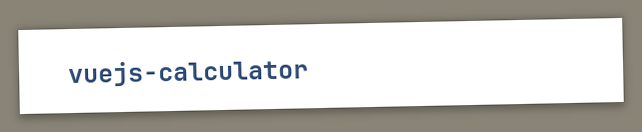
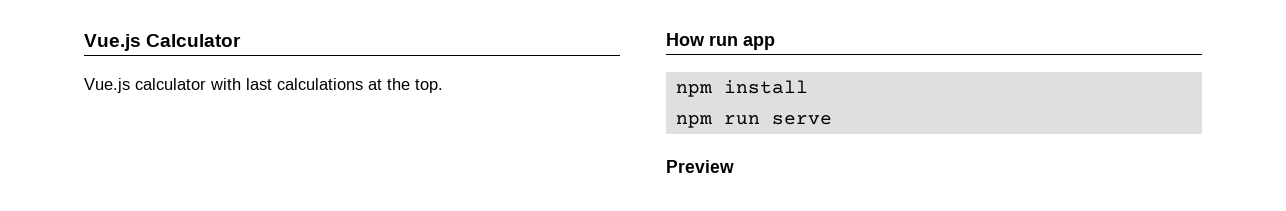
[67,58,309,88] vuejs-calculator -> [84,34,242,51] [84,78,443,93] [666,33,775,50] [675,80,808,97] [675,115,832,128] [666,160,734,173] Vue.js Calculator // Vue.js calculator with last calculations at the top. // How run app // npm install // npm run serve // Preview

